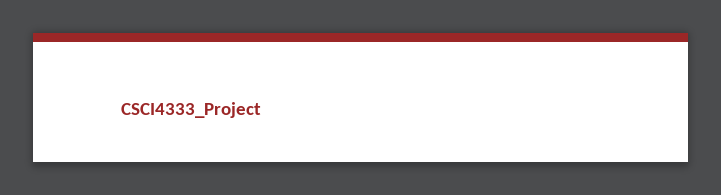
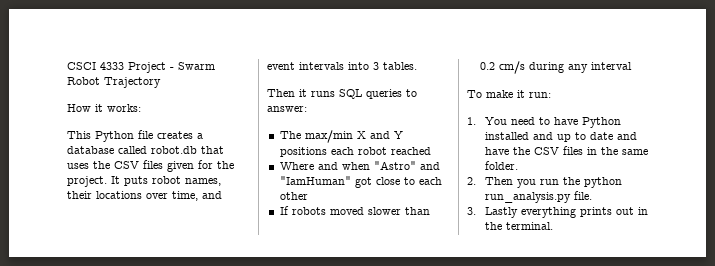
[121,102,261,118] CSCI4333_Project -> [67,62,215,73] [67,77,161,88] [67,104,141,112] [67,130,203,142] [67,146,224,154] [67,160,234,172] [67,176,221,187] [67,191,222,201] [267,62,417,70] [267,89,417,99] [267,106,307,112] [279,130,403,143] [279,147,431,157] [279,161,440,170] [279,176,442,188] [279,192,308,200] [279,206,430,215] [479,61,632,74] [467,90,551,98] [467,117,621,128] [484,132,637,142] [484,146,648,155] [484,161,518,170] [467,177,622,188] [484,191,592,203] [467,207,648,218] [484,222,553,230] CSCI 4333 Project - Swarm Robot Trajectory // How it works: // This Python file creates a database called robot.db that uses the CSV files given for the project. It puts robot names, their locations over time, and event intervals into 3 tables. // Then it runs SQL queries to answer: // The max/min X and Y positions each robot reached // Where and when "Astro" and "IamHuman" got close to each other // If robots moved slower than 0.2 cm/s during any interval // To make it run: // 1. You need to have Python installed and up to date and have the CSV files in the same folder. // 2. Then you run the python run_analysis.py file. // 3. Lastly everything prints out in the terminal.

